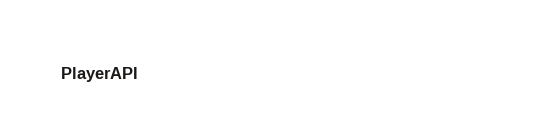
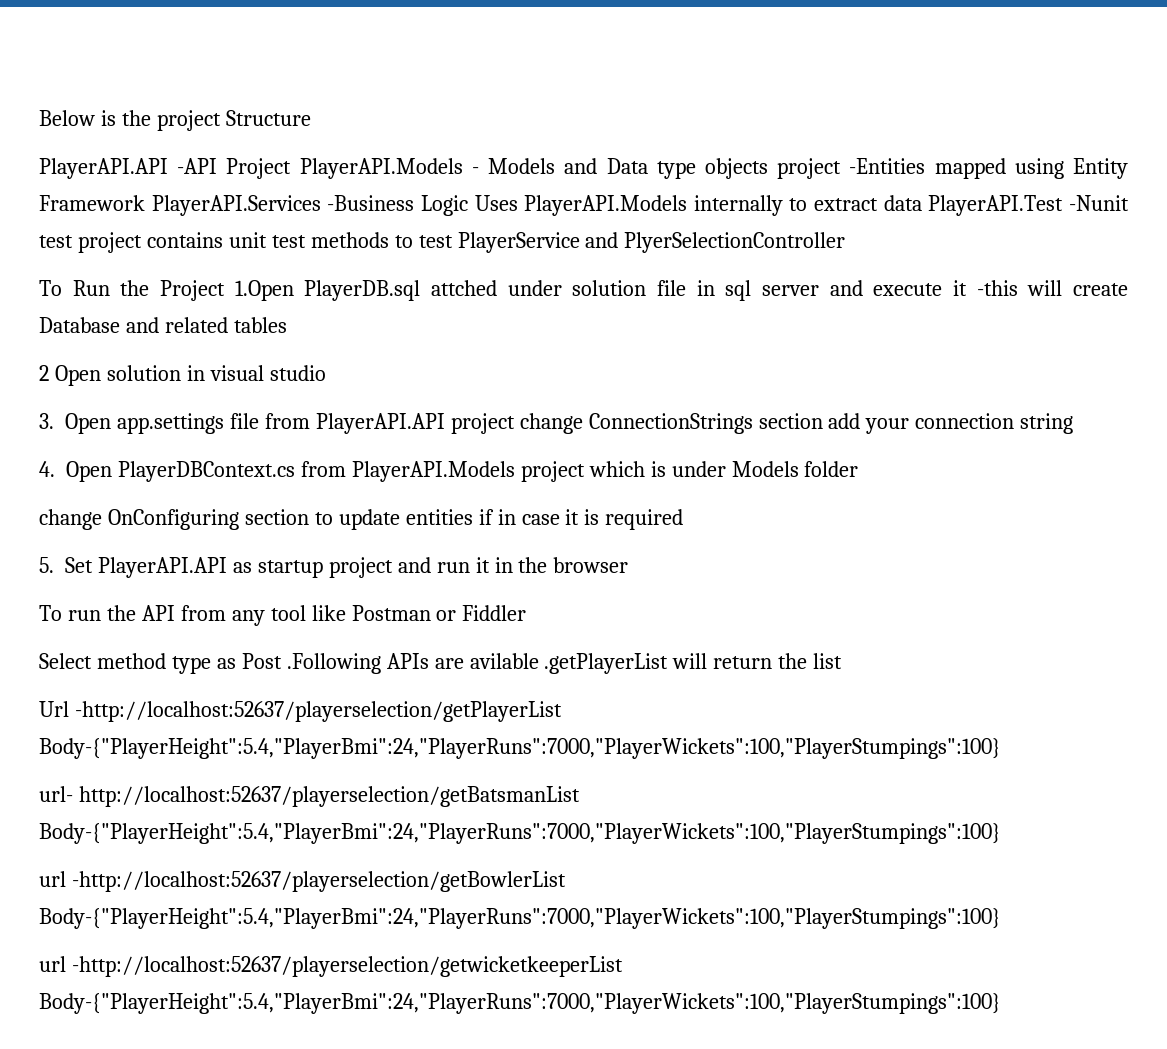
[61,67,138,82] PlayerAPI -> [39,110,311,131] [39,158,1128,179] [39,195,1129,216] [39,232,846,253] [39,280,1128,301] [39,317,287,333] [39,365,326,386] [39,413,1074,434] [39,461,859,482] [39,509,684,530] [39,557,629,578] [39,605,527,626] [39,653,843,674] [39,701,562,722] [39,738,1001,759] [39,786,580,807] [39,823,1001,844] [39,871,566,892] [39,908,1001,929] [39,956,623,977] [39,993,1001,1014] Below is the project Structure // PlayerAPI.API -API Project PlayerAPI.Models - Models and Data type objects project -Entities mapped using Entity Framework PlayerAPI.Services -Business Logic Uses PlayerAPI.Models internally to extract data PlayerAPI.Test -Nunit test project contains unit test methods to test PlayerService and PlyerSelectionController // To Run the Project 1.Open PlayerDB.sql attched under solution file in sql server and execute it -this will create Database and related tables // 2 Open solution in visual studio // 3. Open app.settings file from PlayerAPI.API project change ConnectionStrings section add your connection string // 4. Open PlayerDBContext.cs from PlayerAPI.Models project which is under Models folder // change OnConfiguring section to update entities if in case it is required // 5. Set PlayerAPI.API as startup project and run it in the browser // To run the API from any tool like Postman or Fiddler // Select method type as Post .Following APIs are avilable .getPlayerList will return the list // Url -http://localhost:52637/playerselection/getPlayerList Body-{"PlayerHeight":5.4,"PlayerBmi":24,"PlayerRuns":7000,"PlayerWickets":100,"PlayerStumpings":100} // url- http://localhost:52637/playerselection/getBatsmanList Body-{"PlayerHeight":5.4,"PlayerBmi":24,"PlayerRuns":7000,"PlayerWickets":100,"PlayerStumpings":100} // url -http://localhost:52637/playerselection/getBowlerList Body-{"PlayerHeight":5.4,"PlayerBmi":24,"PlayerRuns":7000,"PlayerWickets":100,"PlayerStumpings":100} // url -http://localhost:52637/playerselection/getwicketkeeperList Body-{"PlayerHeight":5.4,"PlayerBmi":24,"PlayerRuns":7000,"PlayerWickets":100,"PlayerStumpings":100}

